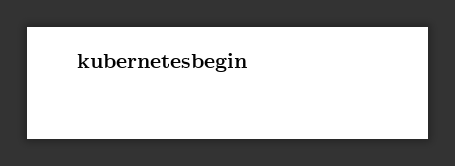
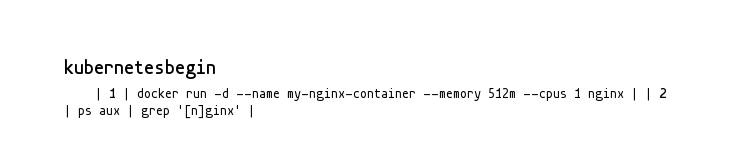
(247, 62) none -> [95,88,668,101] [64,105,255,119] // | 1 | docker run -d --name my-nginx-container --memory 512m --cpus 1 nginx | | 2 | ps aux | grep '[n]ginx' |

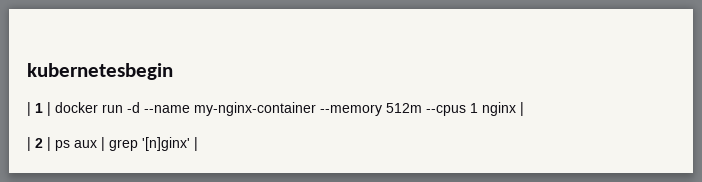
(639, 94) none -> (524, 109) //

